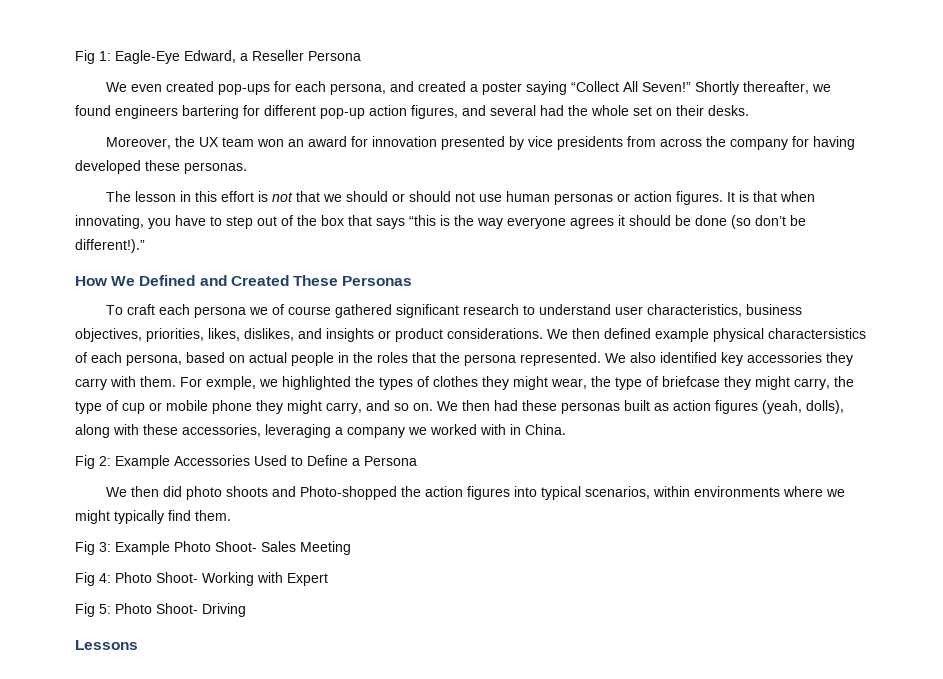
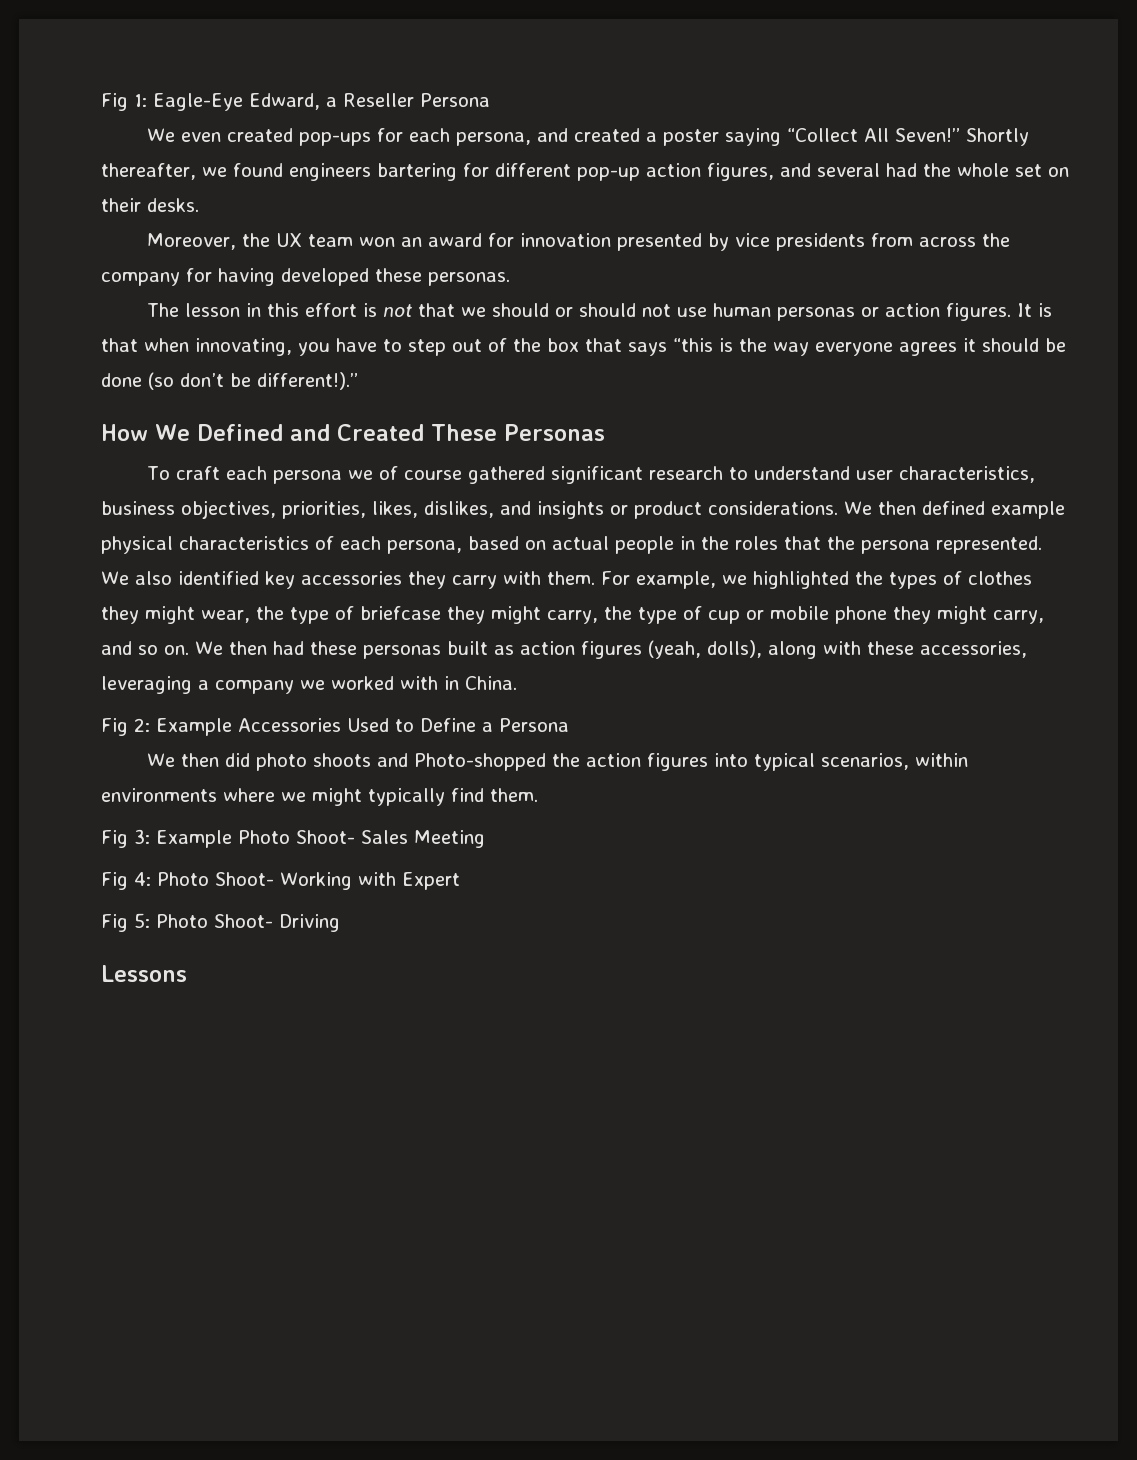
[768,328,866,339] charactersistics -> [179,536,309,550] characteristics
[206,376,256,390] exmple, -> [635,571,716,589] example,

